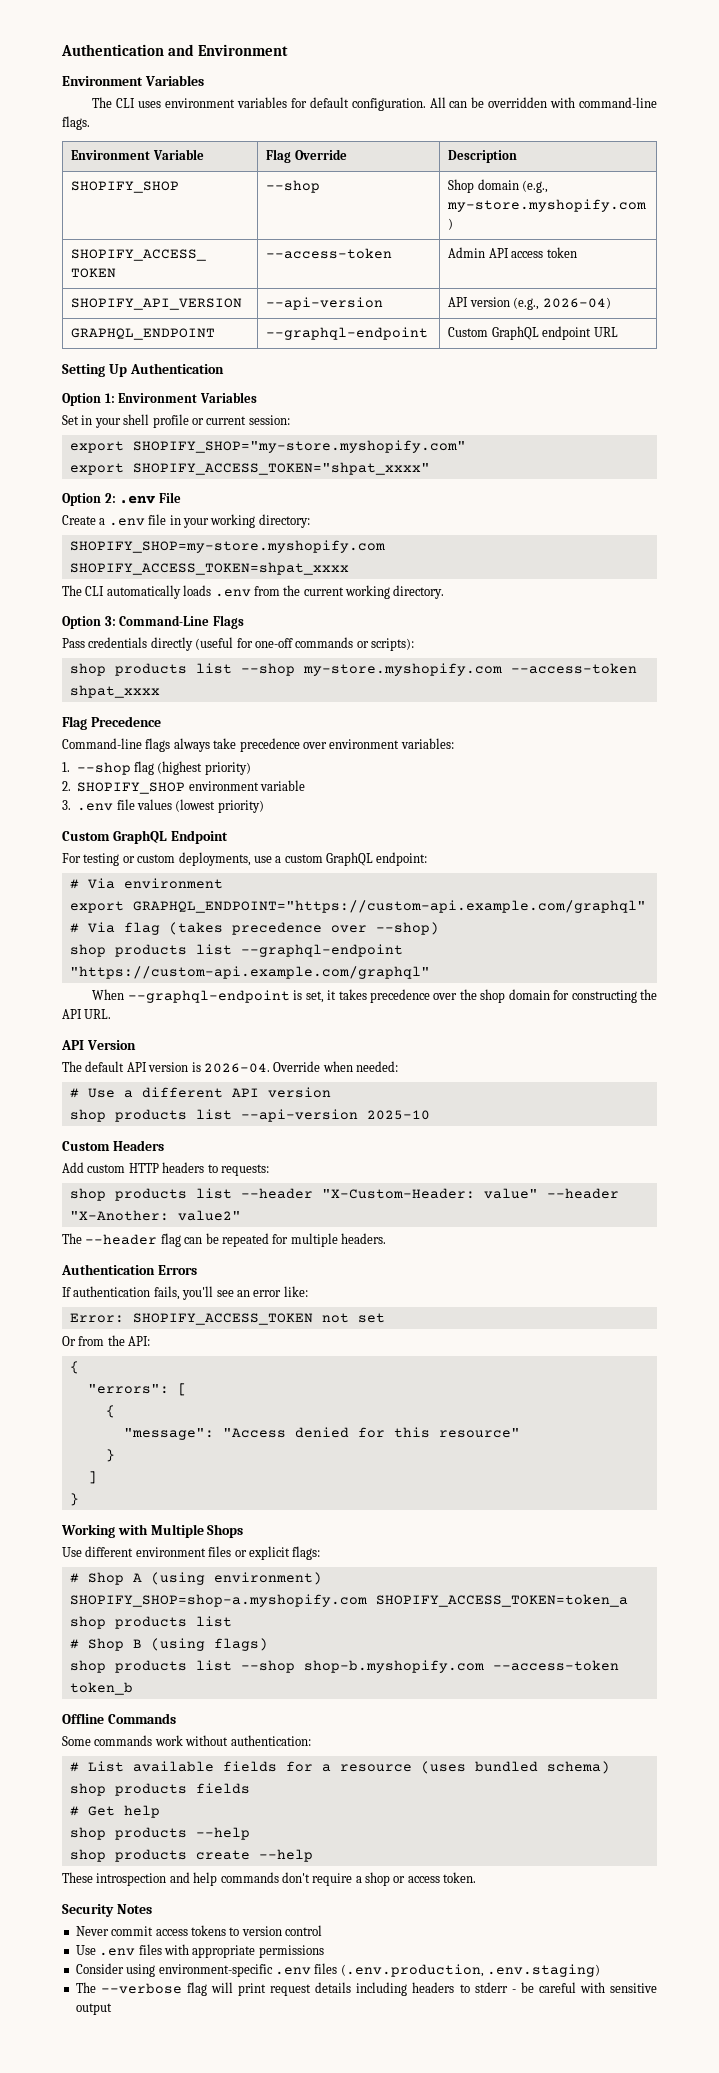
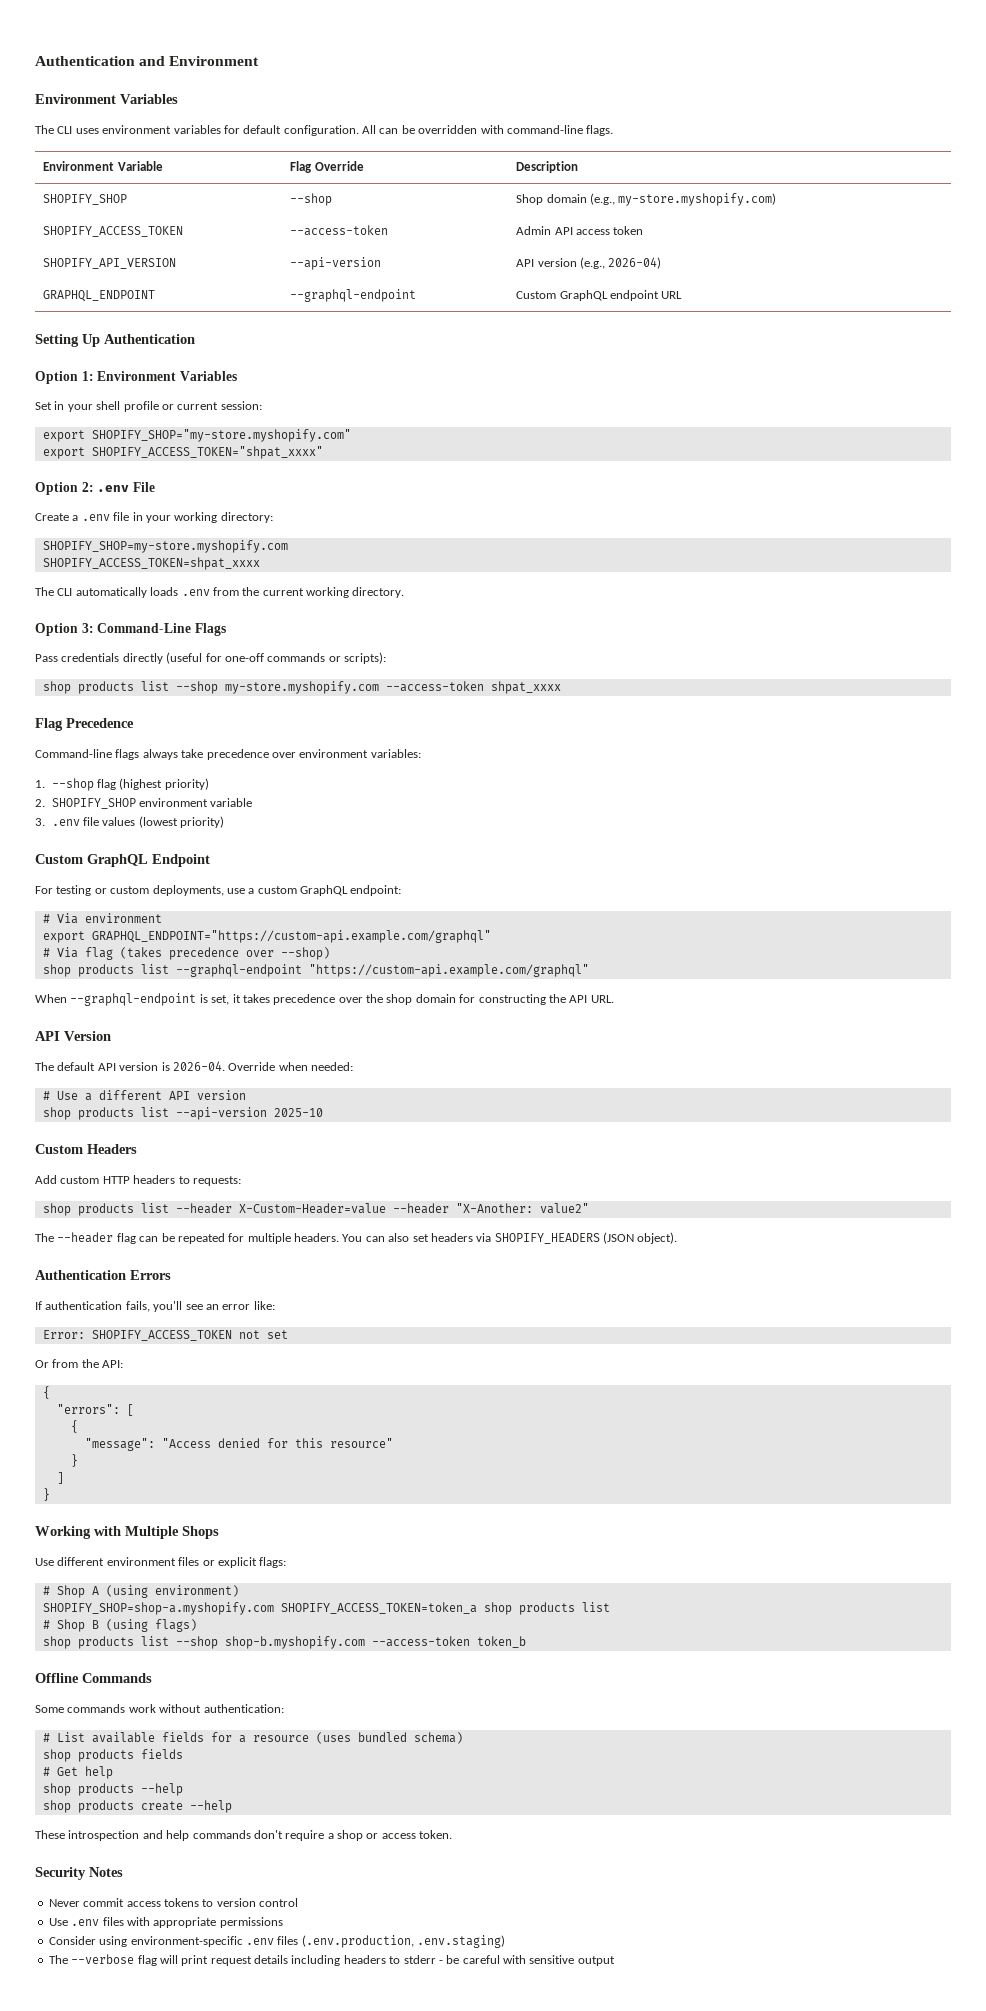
[321,1188,538,1199] "X-Custom-Header: value" -> [238,1203,386,1214] X-Custom-Header=value
(386, 1238) none -> [342,1232,678,1244] You can also set headers via SHOPIFY_HEADERS (JSON object).

